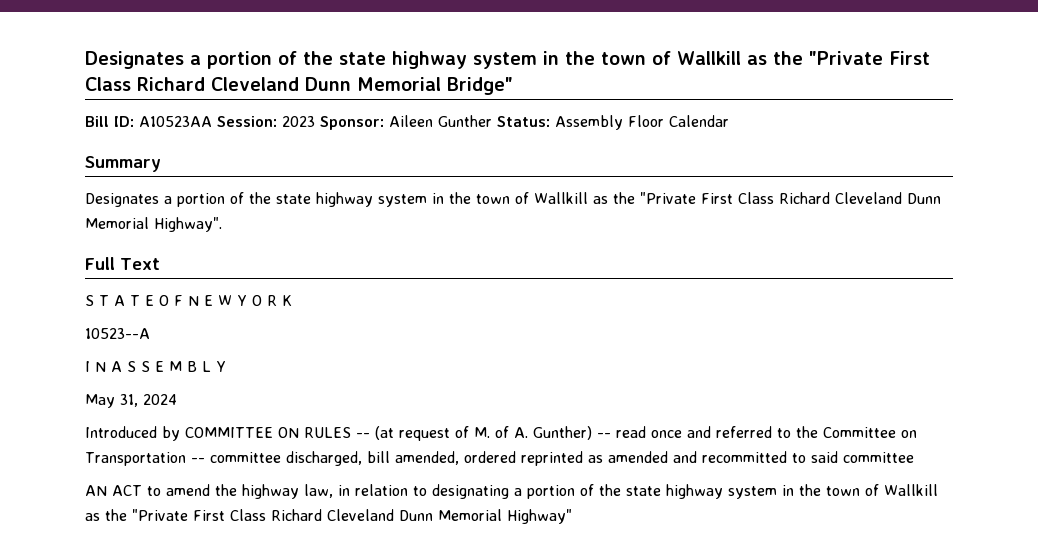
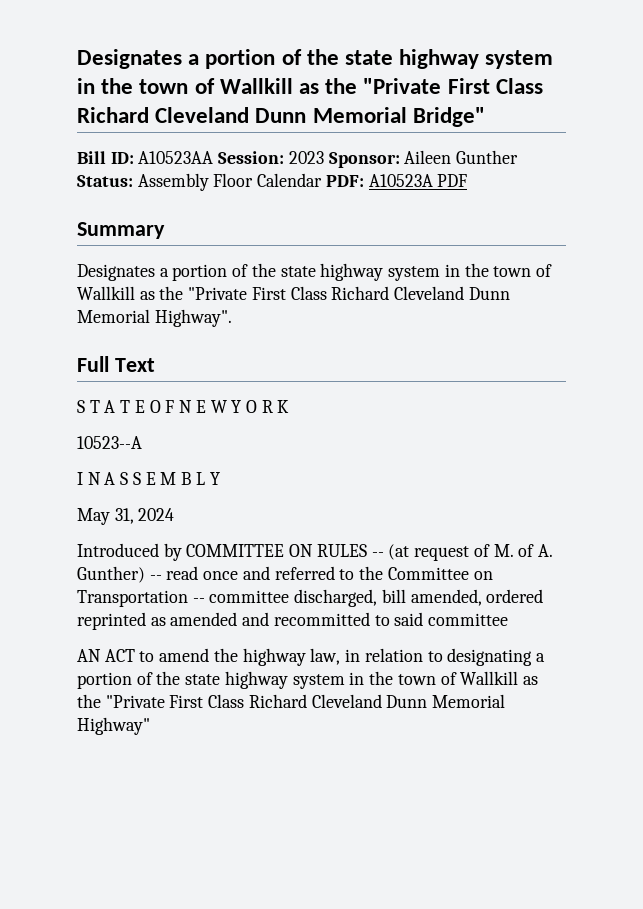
(729, 121) none -> [325,174,468,187] PDF: A10523A PDF

